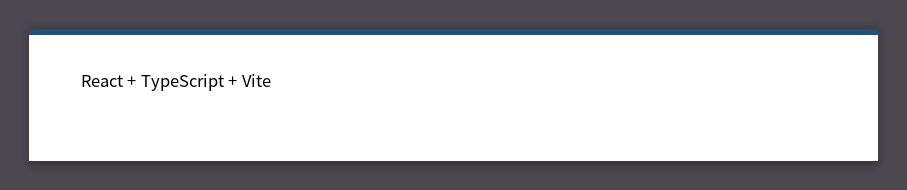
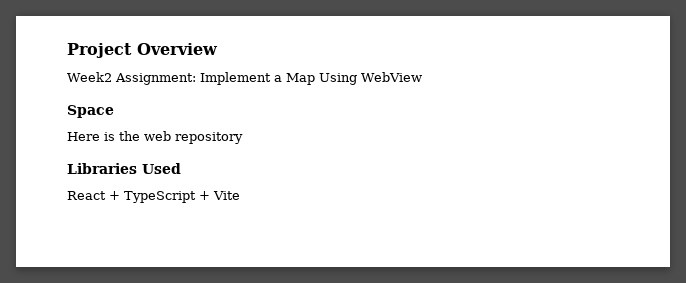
(81, 81) none -> [67,43,218,58] [67,72,422,85] [67,105,114,118] [67,131,243,144] [67,163,181,174] Project Overview // Week2 Assignment: Implement a Map Using WebView // Space // Here is the web repository // Libraries Used //

